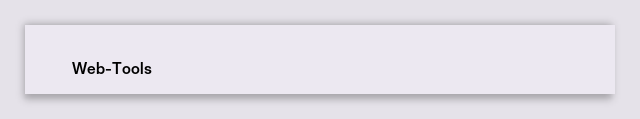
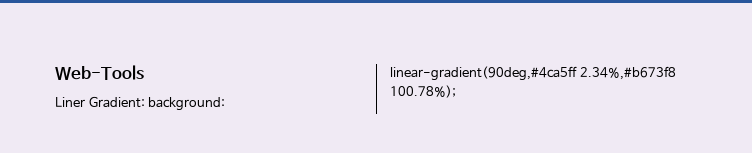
(152, 68) none -> [55,96,226,111] [390,66,676,81] [390,85,456,98] // Liner Gradient: background: linear-gradient(90deg,#4ca5ff 2.34%,#b673f8 100.78%);

